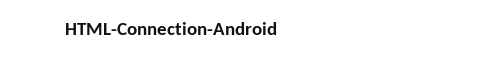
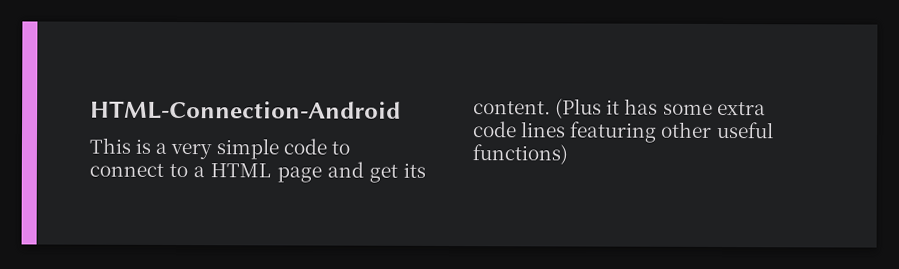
(277, 28) none -> [89,137,350,160] [89,161,426,183] [473,98,766,119] [472,121,774,143] [472,144,568,165] // This is a very simple code to connect to a HTML page and get its content. (Plus it has some extra code lines featuring other useful functions)

